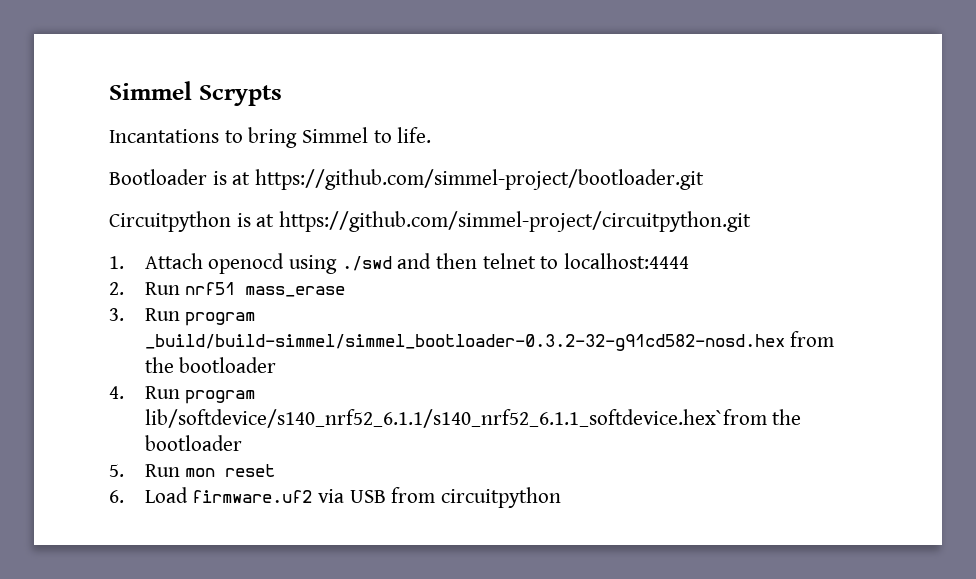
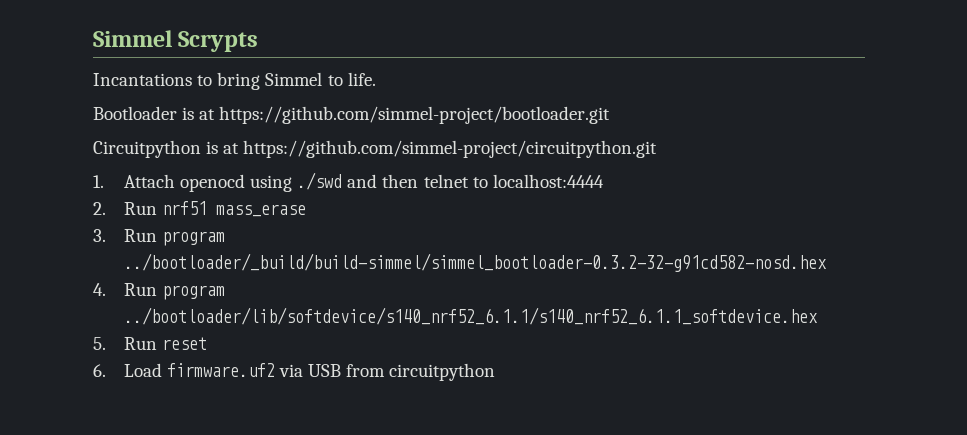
[144,331,835,351] [144,357,277,373] _build/build-simmel/simmel_bootloader-0.3.2-32-g91cd582-nosd.hex from the bootloader -> [123,253,827,272] ../bootloader/_build/build-simmel/simmel_bootloader-0.3.2-32-g91cd582-nosd.hex
[144,409,802,428] [144,435,242,451] lib/softdevice/s140_nrf52_6.1.1/s140_nrf52_6.1.1_softdevice.hex`from the bootloader -> [123,307,818,325] ../bootloader/lib/softdevice/s140_nrf52_6.1.1/s140_nrf52_6.1.1_softdevice.hex
[185,468,216,477] mon -> (157, 343) none

